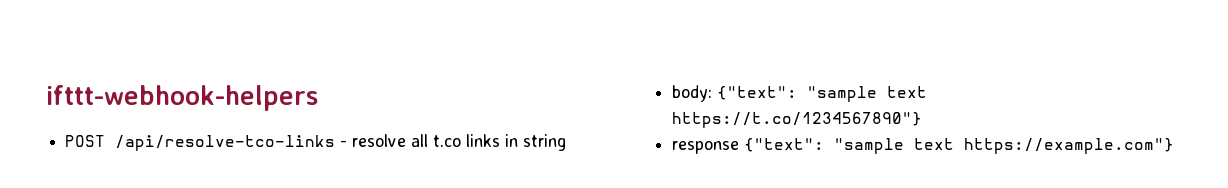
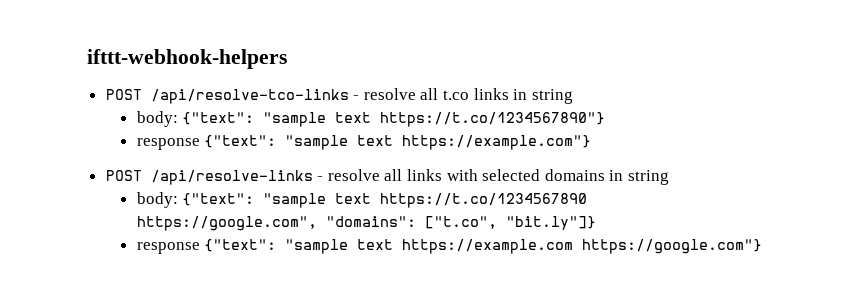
(1174, 146) none -> [105,169,670,185] [136,192,588,208] [136,216,596,231] [136,239,763,254] // POST /api/resolve-links - resolve all links with selected domains in string // body: {"text": "sample text https://t.co/1234567890 https://google.com", "domains": ["t.co", "bit.ly"]} // response {"text": "sample text https://example.com https://google.com"}

